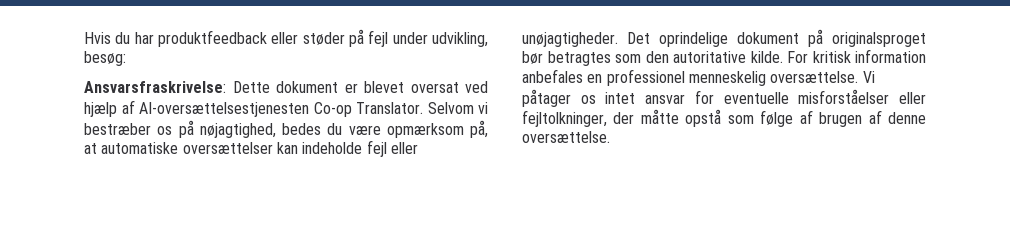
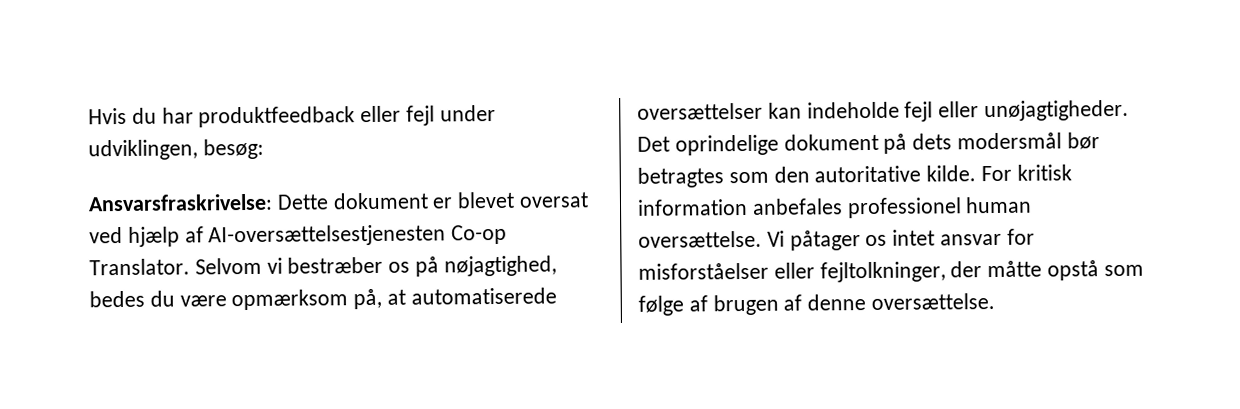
[302,29,364,47] støder på -> (402, 114) none
[431,32,488,47] udvikling, -> [88,139,198,161] udviklingen,
[101,142,179,154] automatiske -> [410,287,557,305] automatiserede
[832,32,926,47] originalsproget -> [912,132,1063,150] dets modersmål
[587,69,766,86] en professionel menneskelig -> [846,196,1033,219] professionel human
[723,92,789,104] eventuelle -> (1035, 236) none

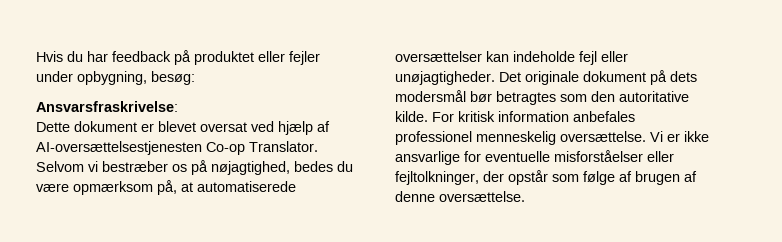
[198,104,496,128] [88,139,198,161] produktfeedback eller fejl under udviklingen, -> [112,50,320,65] [36,71,147,85] feedback på produktet eller fejler under opbygning,
(273, 202) none -> (178, 106) //
[674,134,779,156] oprindelige -> [525,71,579,85] originale
[965,196,1033,214] human -> [476,131,556,145] menneskelig
[789,228,1035,251] påtager os intet ansvar for -> [667,131,709,142] [395,151,550,165] er ikke ansvarlige for eventuelle
[987,260,1100,281] måtte opstå -> [508,170,548,185] opstår

